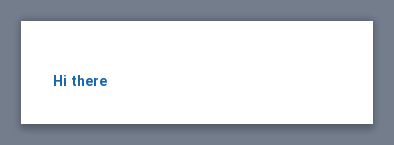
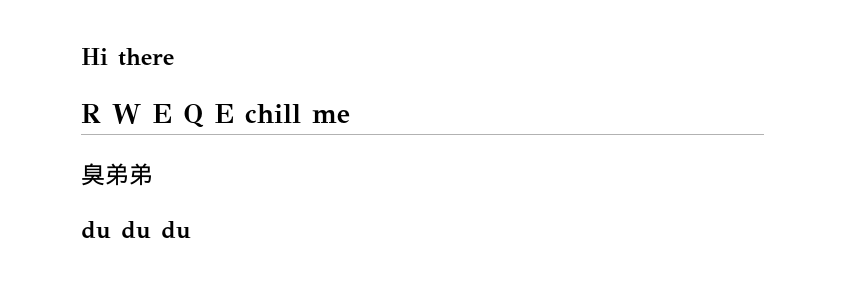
(107, 80) none -> [81,104,350,128] [81,163,153,186] [81,221,191,239] // R W E Q E chill me // 臭弟弟 // du du du

